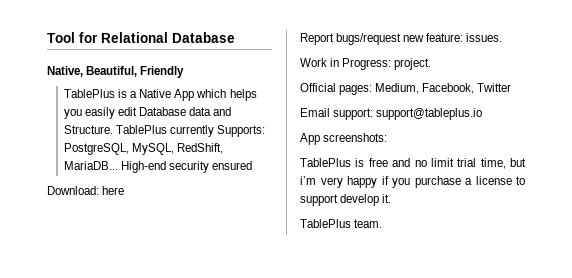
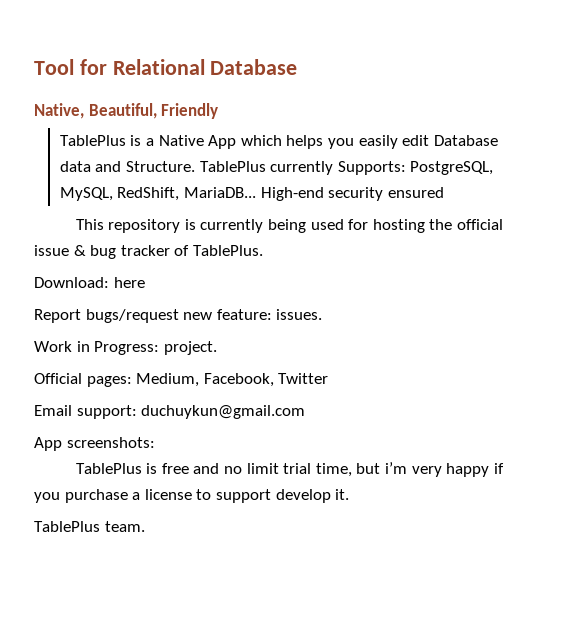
(253, 165) none -> [75,219,504,233] [34,245,263,259] // This repository is currently being used for hosting the official issue & bug tracker of TablePlus.
[376,108,483,120] support@tableplus.io -> [141,405,306,419] duchuykun@gmail.com

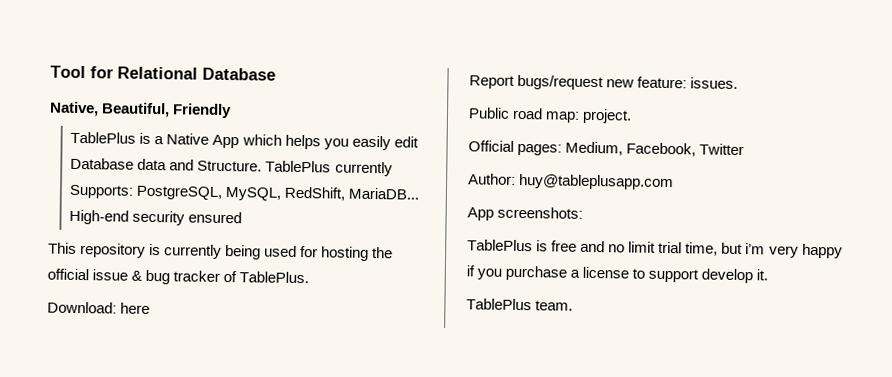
[34,341,160,355] Work in Progress: -> [468,107,581,123] Public road map:
[34,405,306,419] Email support: duchuykun@gmail.com -> [468,173,675,191] Author: huy@tableplusapp.com

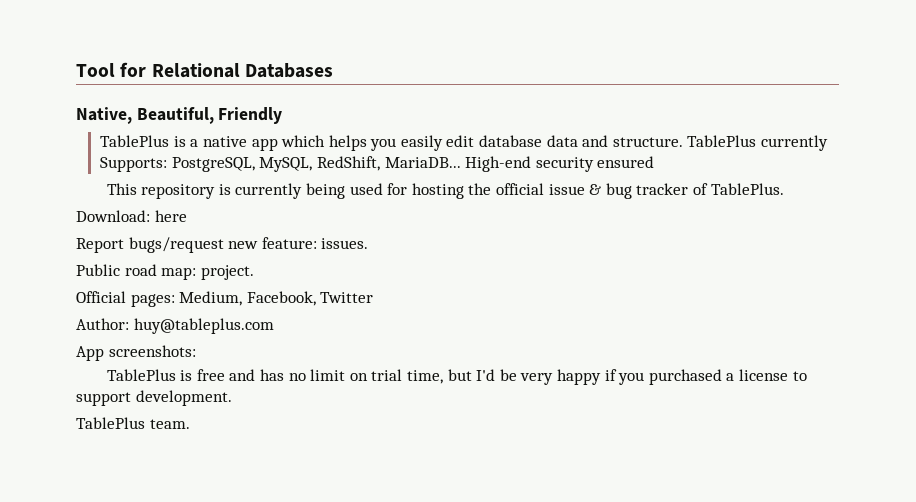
[202,67,276,81] Database -> [244,63,333,78] Databases
[166,133,240,149] Native App -> [202,136,278,151] native app
[70,157,135,170] Database -> [479,135,543,147] database
[197,160,263,172] Structure. -> [612,137,683,147] structure.
[519,173,675,191] huy@tableplusapp.com -> [133,318,274,334] huy@tableplus.com
(606, 246) none -> [260,369,285,381] has
(657, 247) none -> [349,373,368,381] on
[745,243,766,255] i’m -> [476,369,517,381] I'd be
[505,265,568,281] purchase -> [648,369,722,385] purchased
[701,268,769,284] develop it. -> [135,390,232,406] development.

